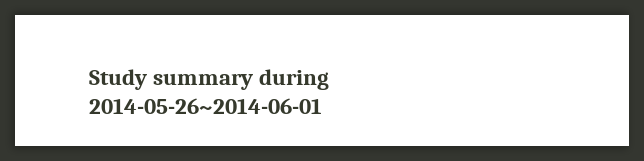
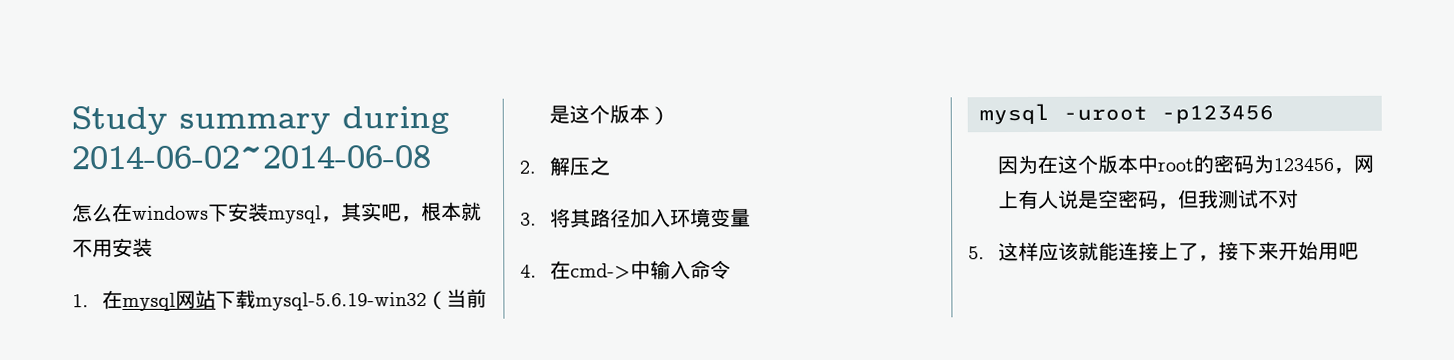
[89,98,322,114] 2014-05-26~2014-06-01 -> [71,144,431,170] [72,201,482,224] [72,237,153,258] [72,288,487,312] [548,104,670,126] [519,156,610,176] [520,207,751,229] [520,259,731,280] [979,103,1274,125] [996,154,1374,175] [997,189,1299,210] [968,241,1359,262] 2014-06-02~2014-06-08 // 怎么在windows下安装mysql，其实吧，根本就不用安装 // 1.在mysql网站下载mysql-5.6.19-win32（当前是这个版本） // 2.解压之 // 3.将其路径加入环境变量 // 4.在cmd->中输入命令 // mysql -uroot -p123456 // 因为在这个版本中root的密码为123456，网上有人说是空密码，但我测试不对 // 5.这样应该就能连接上了，接下来开始用吧

